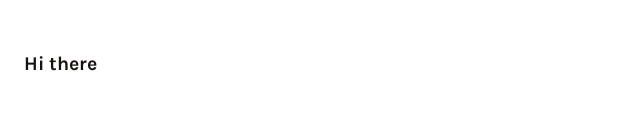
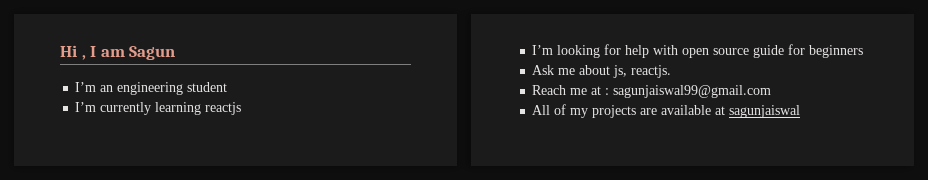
[49,56,98,71] there -> [81,46,176,60] [75,82,228,95] [75,102,242,115] [532,44,864,58] [532,65,672,78] [532,85,772,98] [532,104,801,118] , I am Sagun // I’m an engineering student // I’m currently learning reactjs // I’m looking for help with open source guide for beginners // Ask me about js, reactjs. // Reach me at : sagunjaiswal99@gmail.com // All of my projects are available at sagunjaiswal

